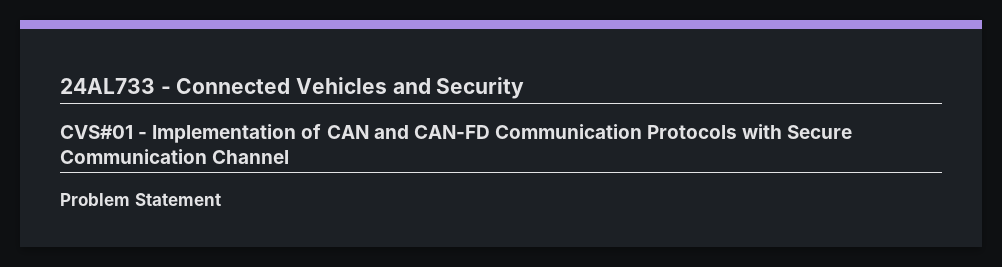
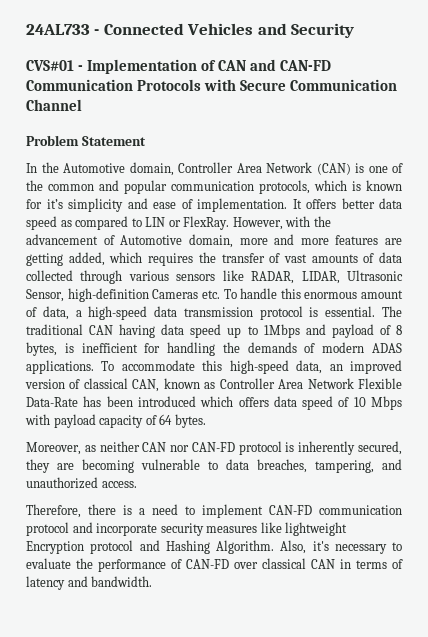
(221, 199) none -> [26,162,403,176] [26,180,402,194] [26,198,402,212] [26,216,331,230] [26,234,402,248] [26,252,402,266] [26,270,403,284] [26,288,403,302] [26,306,402,320] [26,324,402,338] [26,342,402,356] [26,360,402,374] [25,378,403,392] [26,396,403,410] [25,414,206,428] [26,441,402,455] [26,459,402,473] [26,477,137,489] [26,504,402,518] [26,522,348,536] [26,540,402,554] [26,558,403,572] [26,576,153,590] // In the Automotive domain, Controller Area Network (CAN) is one of the common and popular communication protocols, which is known for it’s simplicity and ease of implementation. It offers better data speed as compared to LIN or FlexRay. However, with the advancement of Automotive domain, more and more features are getting added, which requires the transfer of vast amounts of data collected through various sensors like RADAR, LIDAR, Ultrasonic Sensor, high-definition Cameras etc. To handle this enormous amount of data, a high-speed data transmission protocol is essential. The traditional CAN having data speed up to 1Mbps and payload of 8 bytes, is inefficient for handling the demands of modern ADAS applications. To accommodate this high-speed data, an improved version of classical CAN, known as Controller Area Network Flexible Data-Rate has been introduced which offers data speed of 10 Mbps with payload capacity of 64 bytes. // Moreover, as neither CAN nor CAN-FD protocol is inherently secured, they are becoming vulnerable to data breaches, tampering, and unauthorized access. // Therefore, there is a need to implement CAN-FD communication protocol and incorporate security measures like lightweight Encryption protocol and Hashing Algorithm. Also, it's necessary to evaluate the performance of CAN-FD over classical CAN in terms of latency and bandwidth.

